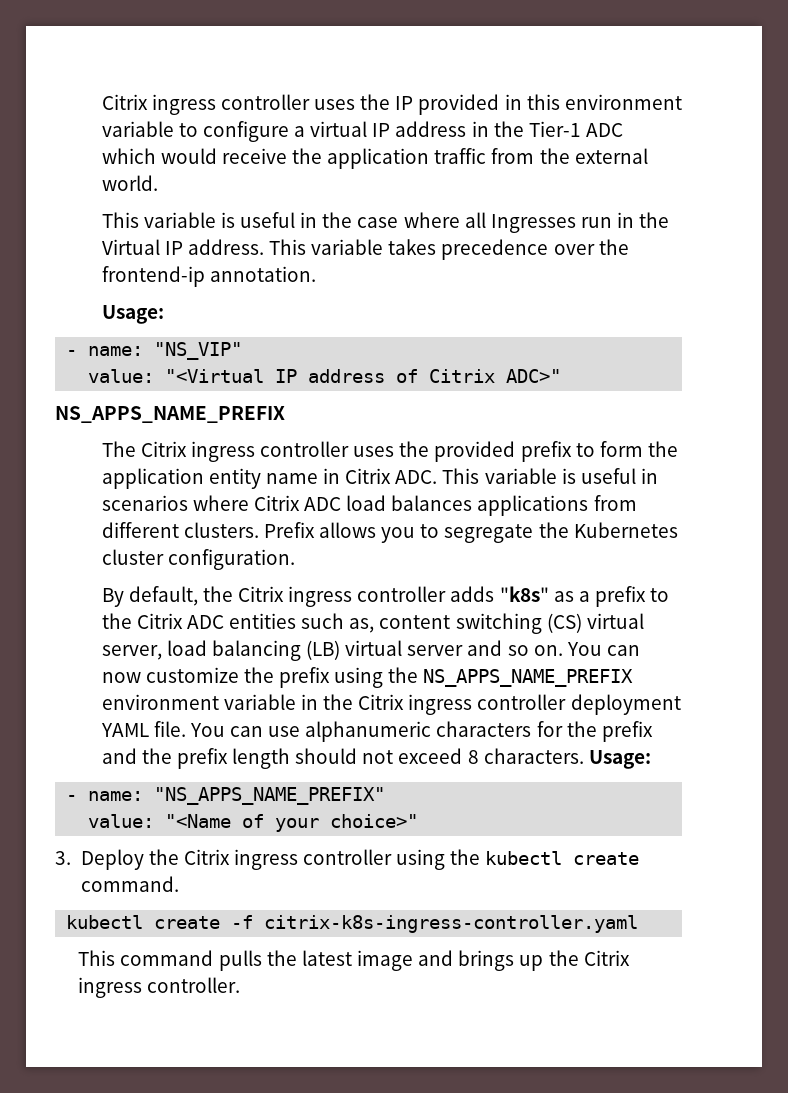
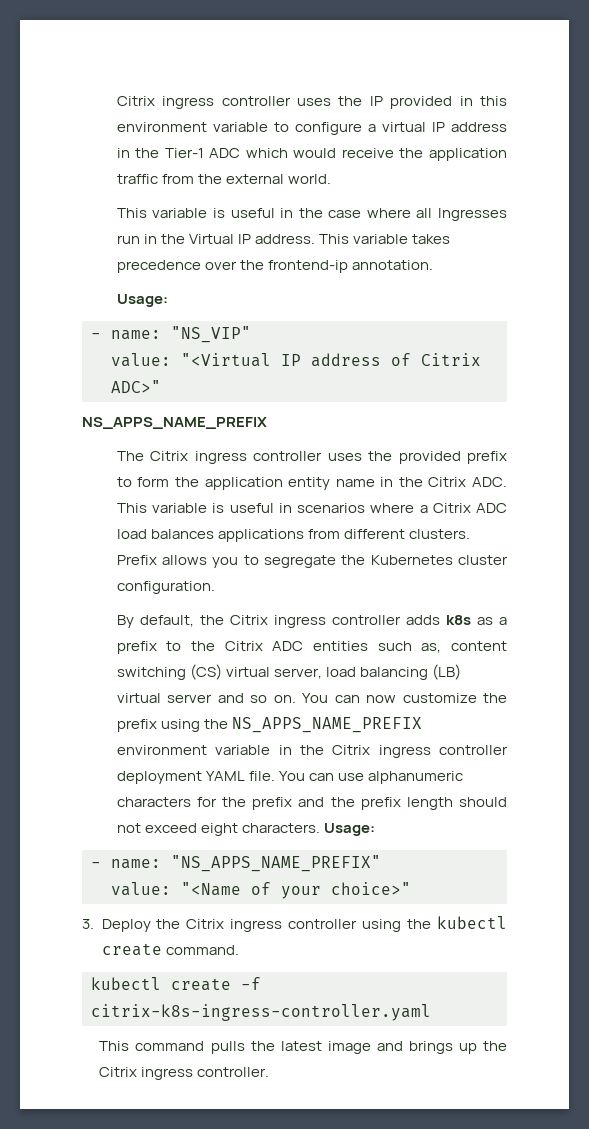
(341, 476) none -> [398,477,423,487] the
(249, 503) none -> [419,505,428,513] a
[499,586,549,602] "k8s" -> [445,615,471,625] k8s
[467,750,479,764] 8 -> [200,823,238,836] eight

